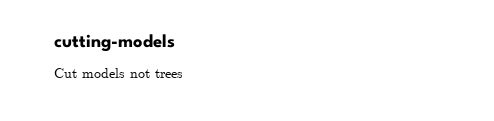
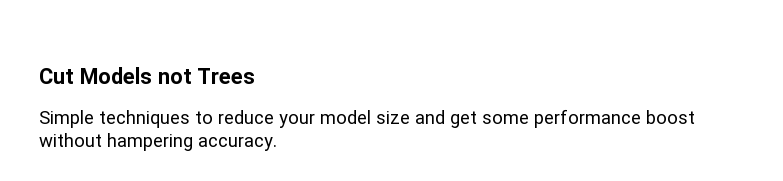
[54,34,175,52] [54,68,183,78] cutting-models // Cut models not trees -> [39,67,256,84] [39,109,695,128] [39,133,277,151] Cut Models not Trees // Simple techniques to reduce your model size and get some performance boost without hampering accuracy.

